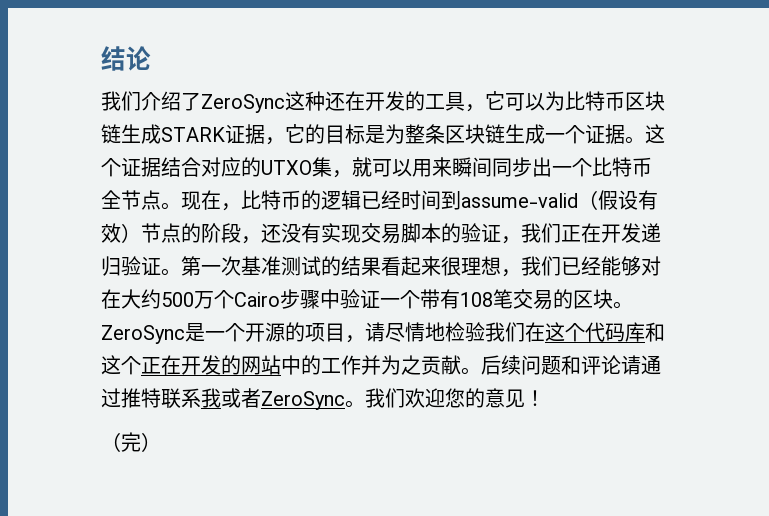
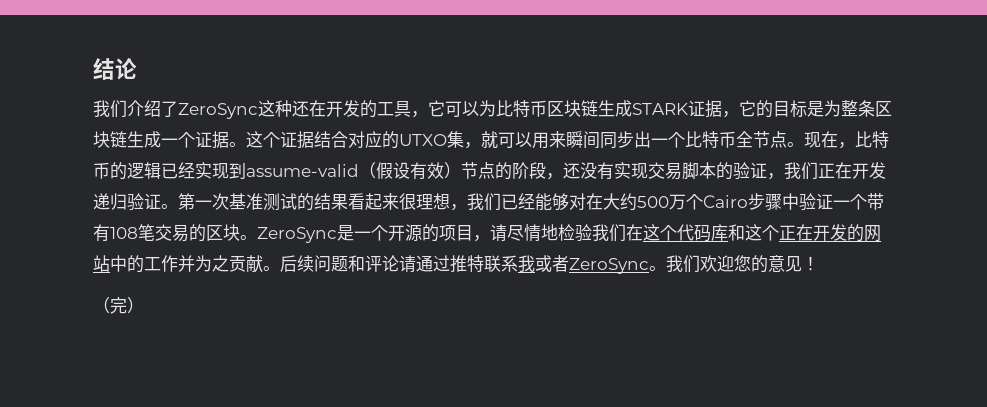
[401,190,441,210] 时间 -> [195,162,229,179] 实现

